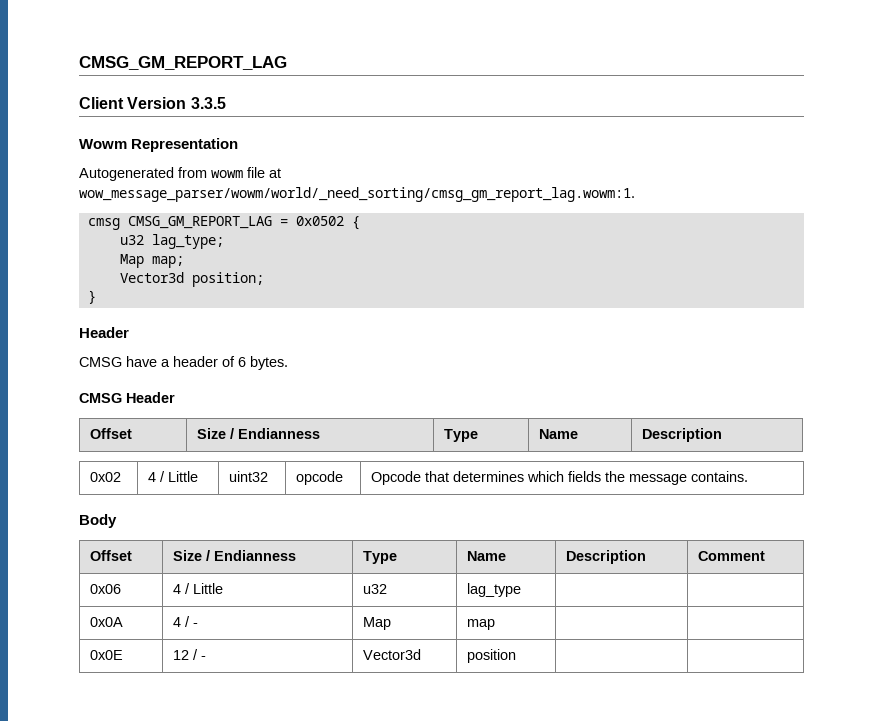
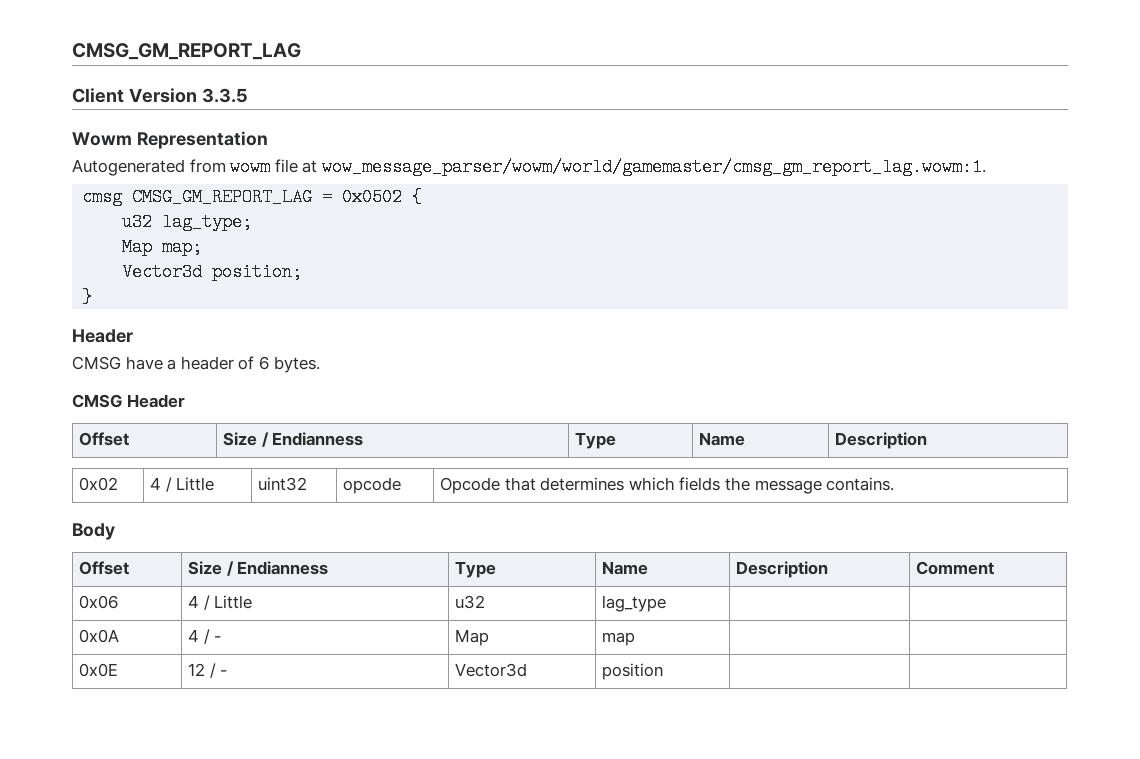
[79,187,635,202] wow_message_parser/wowm/world/_need_sorting/cmsg_gm_report_lag.wowm:1. -> [321,158,986,176] wow_message_parser/wowm/world/gamemaster/cmsg_gm_report_lag.wowm:1.

